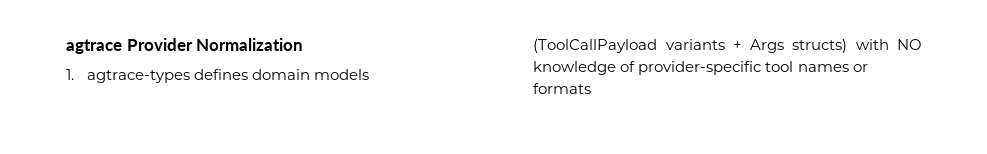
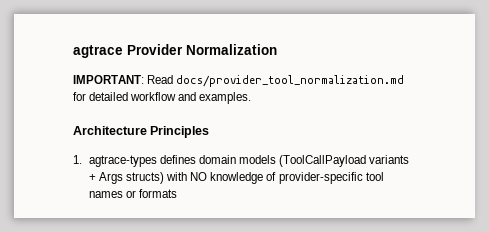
(304, 44) none -> [73,75,405,87] [73,92,252,104] [73,126,210,138] // IMPORTANT: Read docs/provider_tool_normalization.md for detailed workflow and examples. // Architecture Principles

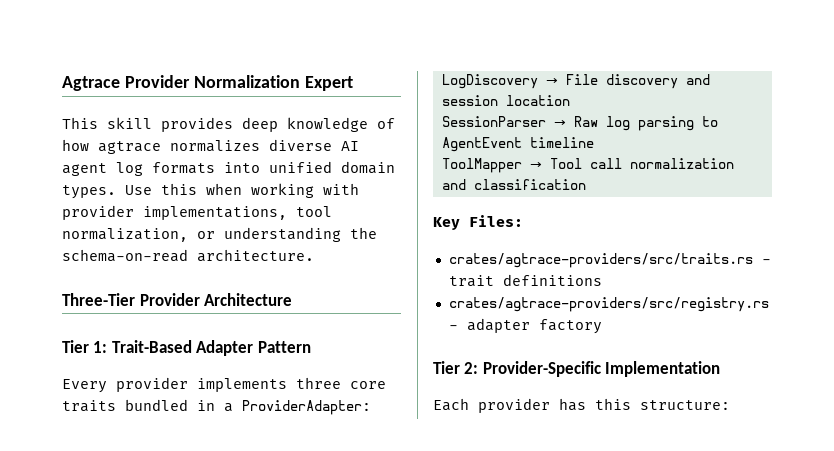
[73,45,123,58] agtrace -> [62,76,120,91] Agtrace
[73,75,405,87] [73,92,252,104] [73,126,210,138] [73,155,410,167] [88,172,384,184] [88,189,177,198] // IMPORTANT: Read docs/provider_tool_normalization.md for detailed workflow and examples. // Architecture Principles // 1. agtrace-types defines domain models (ToolCallPayload variants + Args structs) with NO knowledge of provider-specific tool names or formats -> [304,76,353,91] [62,117,395,132] [62,139,359,154] [62,161,395,176] [62,183,359,199] [62,205,332,220] [62,227,377,242] [62,249,314,262] [62,293,293,306] [62,340,311,356] [62,377,386,393] [62,399,371,415] [441,74,710,89] [441,95,570,106] [441,116,718,131] [441,137,594,152] [441,158,734,173] [441,179,586,190] [433,215,523,230] [448,253,771,268] [448,274,602,287] [448,297,769,312] [448,318,602,334] [433,361,721,377] [433,398,730,413] Expert // This skill provides deep knowledge of how agtrace normalizes diverse AI agent log formats into unified domain types. Use this when working with provider implementations, tool normalization, or understanding the schema-on-read architecture. // Three-Tier Provider Architecture // Tier 1: Trait-Based Adapter Pattern // Every provider implements three core traits bundled in a ProviderAdapter: // LogDiscovery → File discovery and session location // SessionParser → Raw log parsing to AgentEvent timeline // ToolMapper → Tool call normalization and classification // Key Files: // crates/agtrace-providers/src/traits.rs - trait definitions // crates/agtrace-providers/src/registry.rs - adapter factory // Tier 2: Provider-Specific Implementation // Each provider has this structure:

